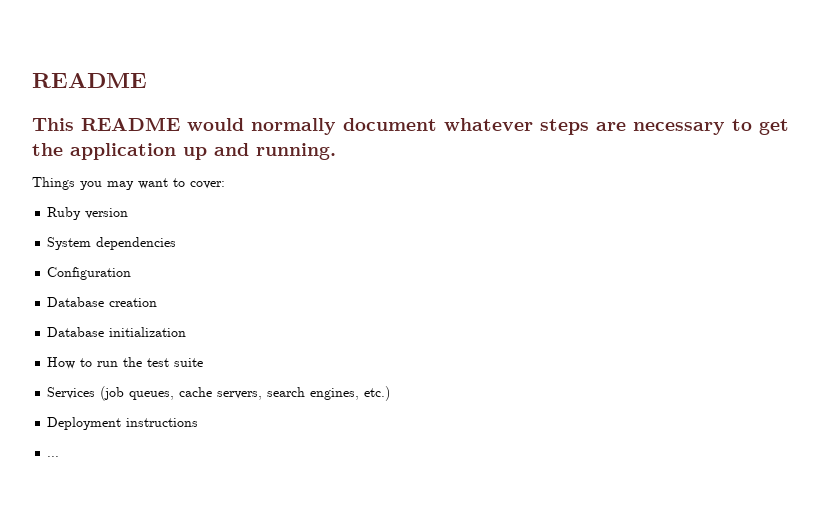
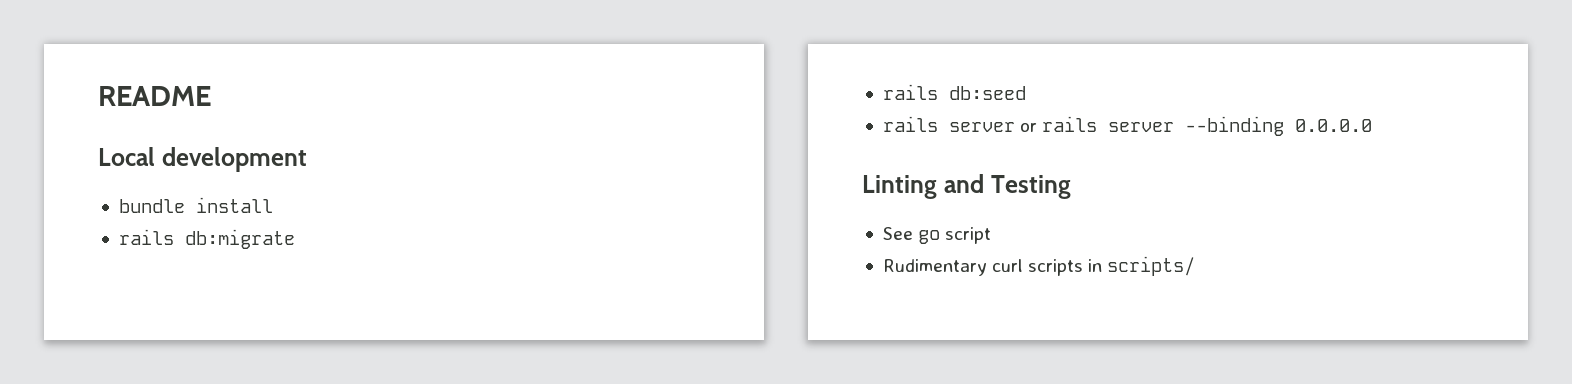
[32,117,789,135] [32,143,336,160] [32,177,225,190] [47,207,129,220] [47,237,177,250] [47,267,132,280] [47,297,158,307] [47,327,187,337] [47,357,204,369] [47,386,391,401] [47,417,199,430] [47,456,60,457] This README would normally document whatever steps are necessary to get the application up and running. // Things you may want to cover: // Ruby version // System dependencies // Configuration // Database creation // Database initialization // How to run the test suite // Services (job queues, cache servers, search engines, etc.) // Deployment instructions // ... -> [98,147,307,172] [118,197,273,213] [118,229,295,249] [882,84,1026,100] [882,116,1373,136] [862,174,1071,199] [882,227,992,244] [882,256,1196,276] Local development // bundle install // rails db:migrate // rails db:seed // rails server or rails server --binding 0.0.0.0 // Linting and Testing // See go script // Rudimentary curl scripts in scripts/

